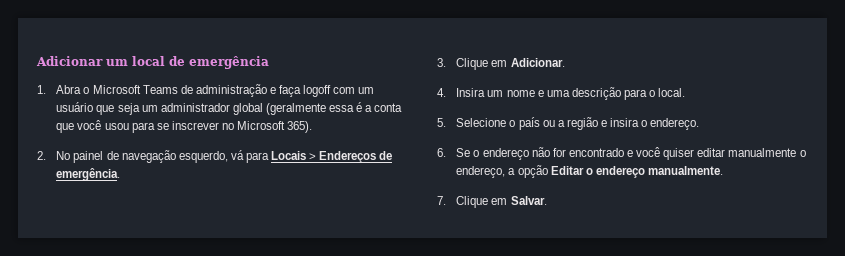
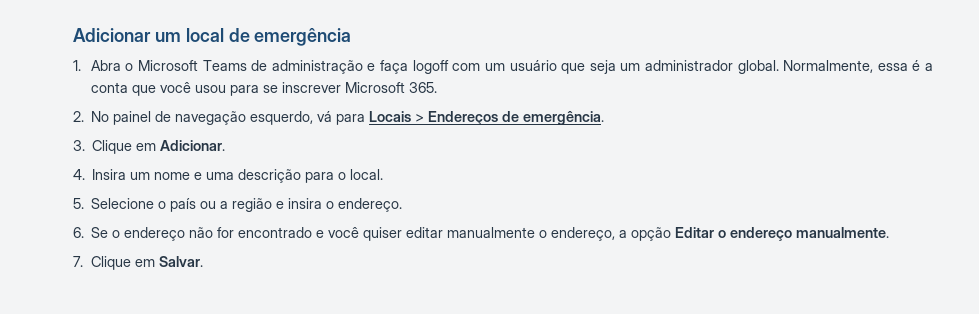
[232,103,326,115] global (geralmente -> [737,60,874,74] global. Normalmente,
[221,121,313,133] no Microsoft 365). -> [344,82,437,93] Microsoft 365.

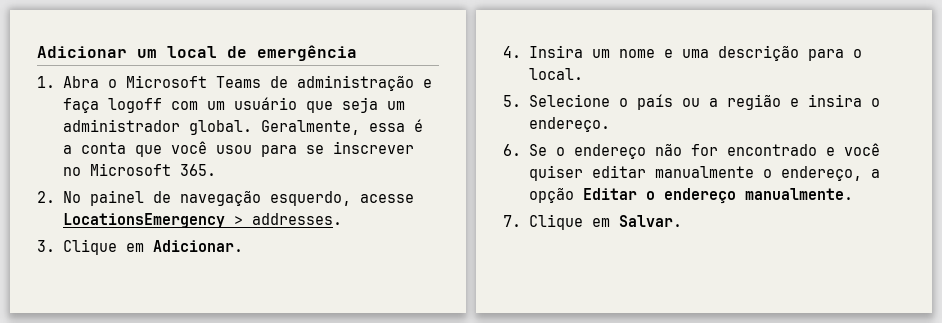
[783,60,874,73] Normalmente, -> [261,120,361,135] Geralmente,
(341, 87) none -> [63,167,82,176] no
[317,111,605,125] vá para Locais > Endereços de emergência. -> [360,194,415,203] [63,213,343,228] acesse LocationsEmergency > addresses.

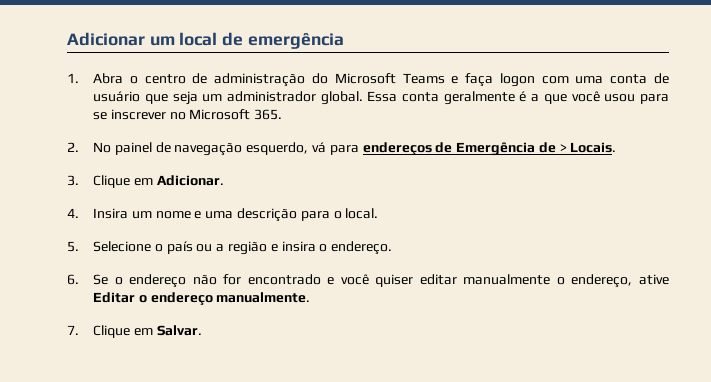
[126,75,433,91] [63,98,226,113] Microsoft Teams de administração e faça logoff com um -> [144,73,669,87] centro de administração do Microsoft Teams e faça logon com uma conta de
[261,120,406,135] Geralmente, essa -> [367,91,515,105] Essa conta geralmente
[81,142,127,154] conta -> (540, 98) none
[360,194,415,203] [63,213,343,228] acesse LocationsEmergency > addresses. -> [312,142,617,156] vá para endereços de Emergência de > Locais.
[871,169,881,178] [529,188,575,203] a opção -> [639,274,669,285] ative

